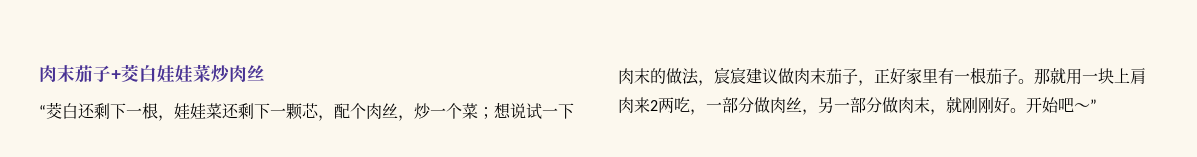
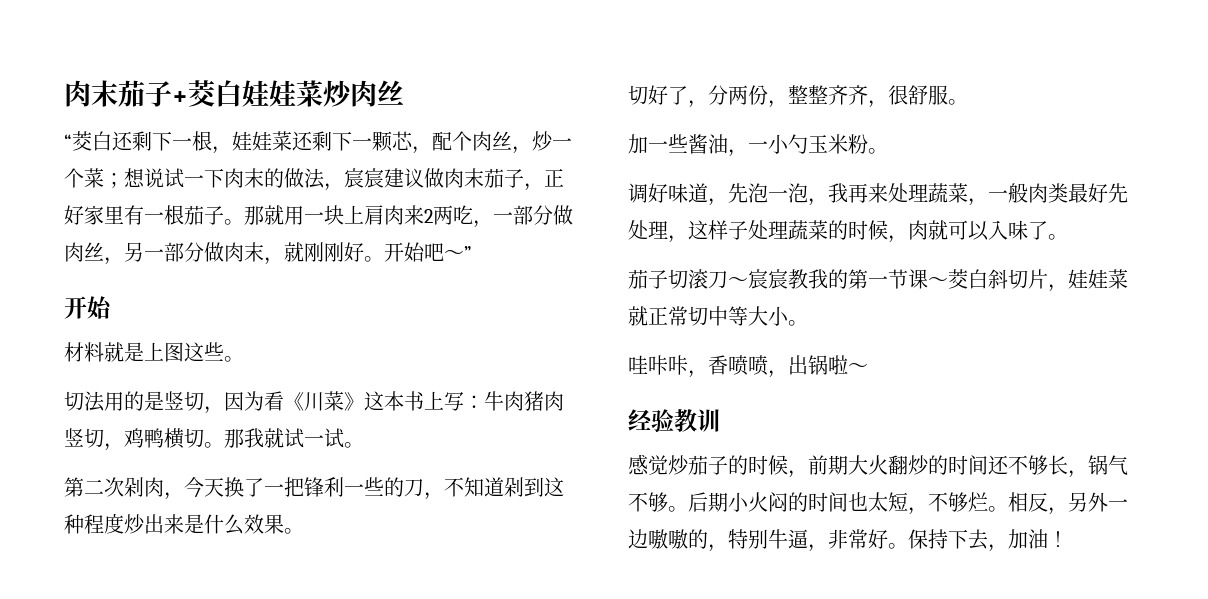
(1097, 105) none -> [64,296,112,319] [64,342,244,362] [64,391,564,414] [64,428,364,451] [64,477,564,500] [64,513,304,535] [628,85,968,108] [628,134,888,157] [628,183,1128,206] [628,220,1068,243] [628,269,1128,292] [628,306,808,326] [628,355,868,378] [628,409,720,432] [628,454,1128,478] [628,492,1128,515] [628,529,1068,552] // 开始 // 材料就是上图这些。 // 切法用的是竖切，因为看《川菜》这本书上写：牛肉猪肉竖切，鸡鸭横切。那我就试一试。 // 第二次剁肉，今天换了一把锋利一些的刀，不知道剁到这种程度炒出来是什么效果。 // 切好了，分两份，整整齐齐，很舒服。 // 加一些酱油，一小勺玉米粉。 // 调好味道，先泡一泡，我再来处理蔬菜，一般肉类最好先处理，这样子处理蔬菜的时候，肉就可以入味了。 // 茄子切滚刀～宸宸教我的第一节课～茭白斜切片，娃娃菜就正常切中等大小。 // 哇咔咔，香喷喷，出锅啦～ // 经验教训 // 感觉炒茄子的时候，前期大火翻炒的时间还不够长，锅气不够。后期小火闷的时间也太短，不够烂。相反，另外一边嗷嗷的，特别牛逼，非常好。保持下去，加油！

